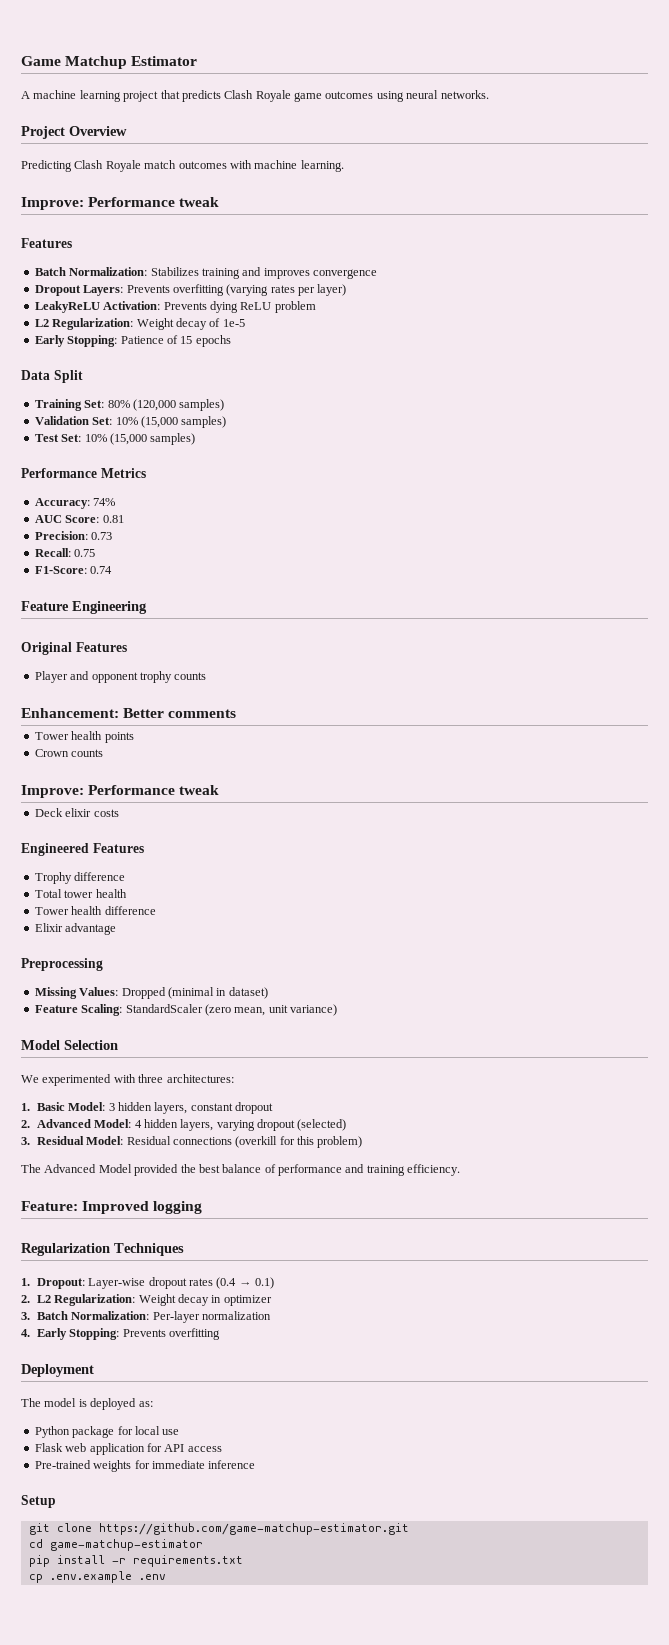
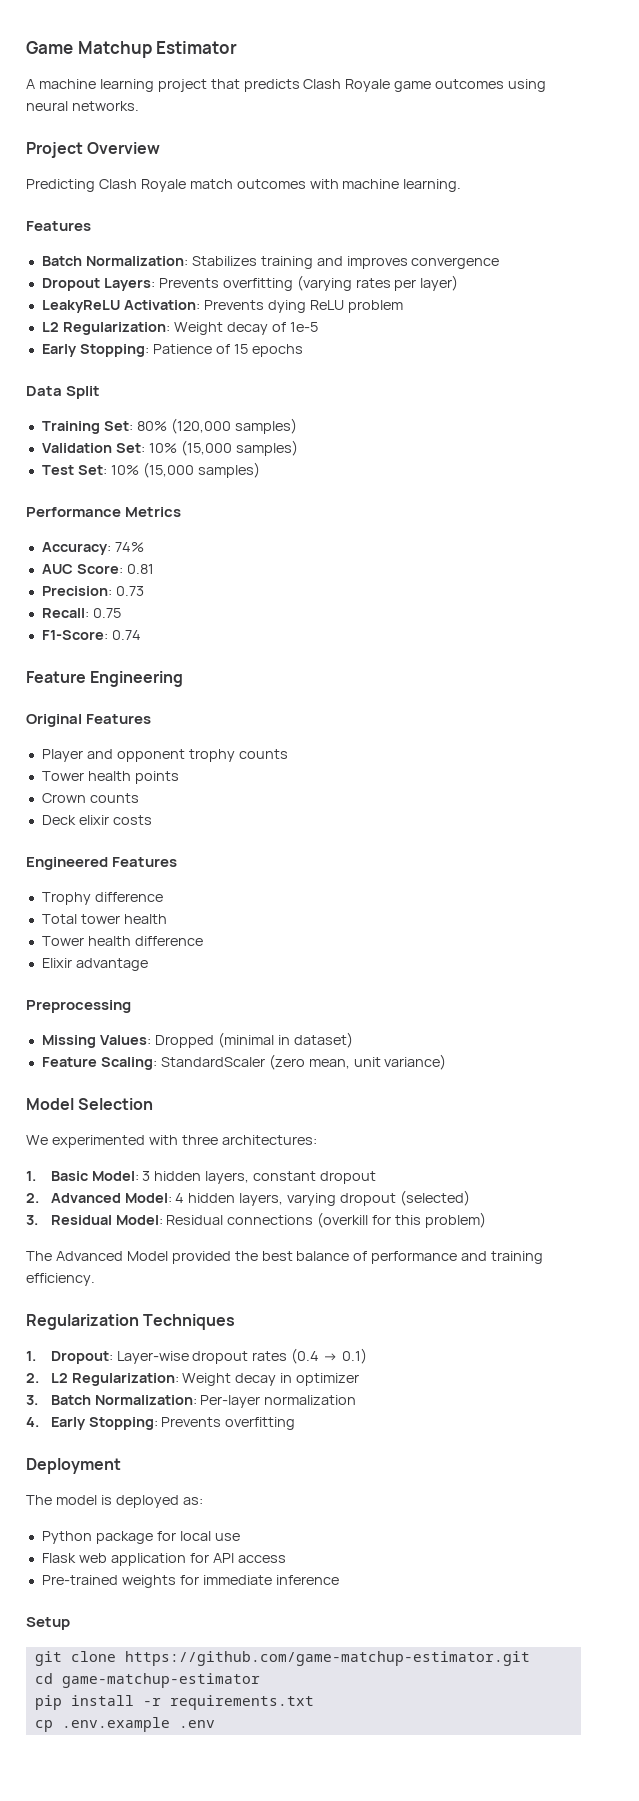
[21,197,220,210] // Improve: Performance tweak -> (462, 185) none
[21,708,237,718] // Enhancement: Better comments -> (288, 754) none
[21,785,220,798] // Improve: Performance tweak -> (139, 798) none
[21,1201,203,1214] // Feature: Improved logging -> (95, 1279) none

